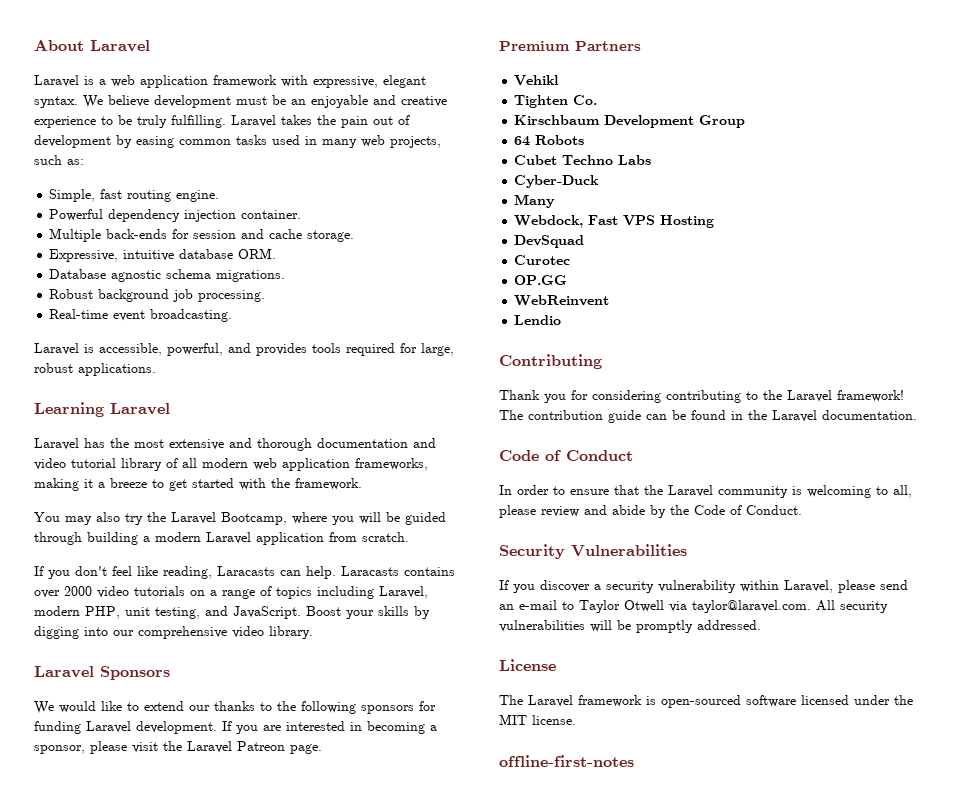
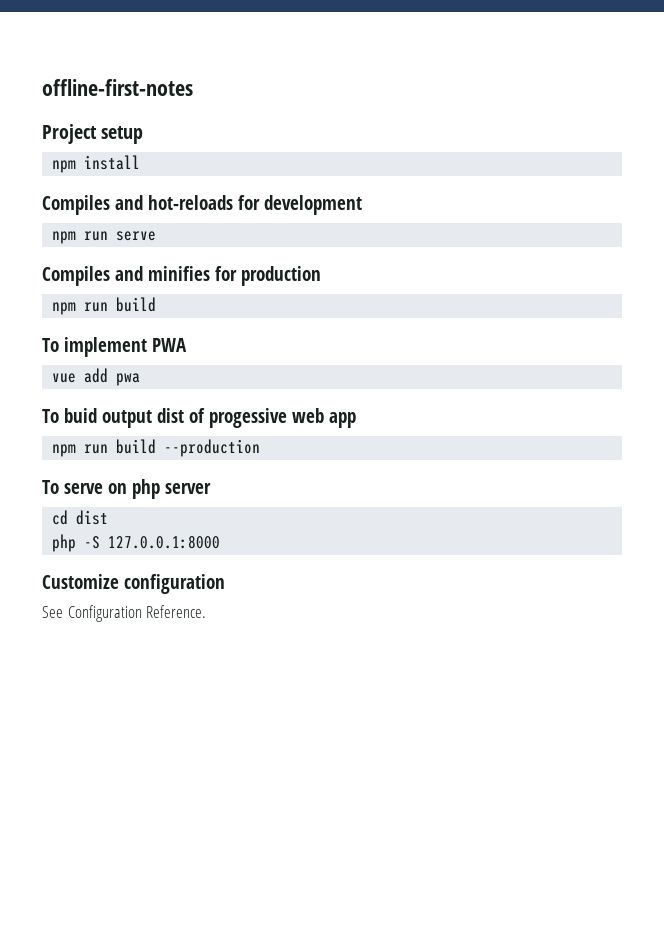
[34,40,150,52] [34,75,426,88] [34,95,447,108] [34,115,410,128] [34,135,441,148] [34,155,84,165] [49,189,220,202] [49,209,302,222] [49,228,355,242] [49,248,277,262] [49,269,286,282] [49,289,266,302] [49,309,233,322] [34,343,454,356] [34,363,156,376] [34,402,170,417] [34,438,436,451] [34,458,428,471] [34,478,362,491] [34,512,446,525] [34,532,409,545] [34,566,455,579] [34,586,428,599] [34,606,430,619] [34,626,313,639] [34,666,170,680] [34,701,436,714] [34,721,437,734] [34,741,322,754] [499,41,641,51] [514,75,560,86] [514,95,598,108] [514,115,746,128] [514,135,585,146] [514,155,652,165] [514,175,600,188] [514,194,556,208] [514,215,715,228] [514,235,585,248] [514,255,571,265] [514,275,568,285] [514,295,610,306] [514,315,562,325] [499,354,602,369] [499,390,904,403] [499,410,917,423] [499,450,633,461] [499,485,912,498] [499,505,802,518] [499,544,687,559] [499,580,908,593] [499,600,888,613] [499,620,761,633] [499,659,556,671] [499,695,913,708] [499,714,576,725] [499,755,634,767] About Laravel // Laravel is a web application framework with expressive, elegant syntax. We believe development must be an enjoyable and creative experience to be truly fulfilling. Laravel takes the pain out of development by easing common tasks used in many web projects, such as: // Simple, fast routing engine. // Powerful dependency injection container. // Multiple back-ends for session and cache storage. // Expressive, intuitive database ORM. // Database agnostic schema migrations. // Robust background job processing. // Real-time event broadcasting. // Laravel is accessible, powerful, and provides tools required for large, robust applications. // Learning Laravel // Laravel has the most extensive and thorough documentation and video tutorial library of all modern web application frameworks, making it a breeze to get started with the framework. // You may also try the Laravel Bootcamp, where you will be guided through building a modern Laravel application from scratch. // If you don't feel like reading, Laracasts can help. Laracasts contains over 2000 video tutorials on a range of topics including Laravel, modern PHP, unit testing, and JavaScript. Boost your skills by digging into our comprehensive video library. // Laravel Sponsors // We would like to extend our thanks to the following sponsors for funding Laravel development. If you are interested in becoming a sponsor, please visit the Laravel Patreon page. // Premium Partners // Vehikl // Tighten Co. // Kirschbaum Development Group // 64 Robots // Cubet Techno Labs // Cyber-Duck // Many // Webdock, Fast VPS Hosting // DevSquad // Curotec // OP.GG // WebReinvent // Lendio // Contributing // Thank you for considering contributing to the Laravel framework! The contribution guide can be found in the Laravel documentation. // Code of Conduct // In order to ensure that the Laravel community is welcoming to all, please review and abide by the Code of Conduct. // Security Vulnerabilities // If you discover a security vulnerability within Laravel, please send an e-mail to Taylor Otwell via taylor@laravel.com. All security vulnerabilities will be promptly addressed. // License // The Laravel framework is open-sourced software licensed under the MIT license. // offline-first-notes -> [42,79,193,96] [42,124,144,144] [52,155,141,173] [42,195,362,215] [52,231,157,244] [42,266,321,286] [52,297,157,315] [42,337,187,357] [52,368,141,386] [42,408,356,428] [52,439,261,457] [42,479,211,499] [52,510,109,525] [52,534,221,552] [42,574,225,594] [42,605,207,622] offline-first-notes // Project setup // npm install // Compiles and hot-reloads for development // npm run serve // Compiles and minifies for production // npm run build // To implement PWA // vue add pwa // To buid output dist of progessive web app // npm run build --production // To serve on php server // cd dist // php -S 127.0.0.1:8000 // Customize configuration // See Configuration Reference.

